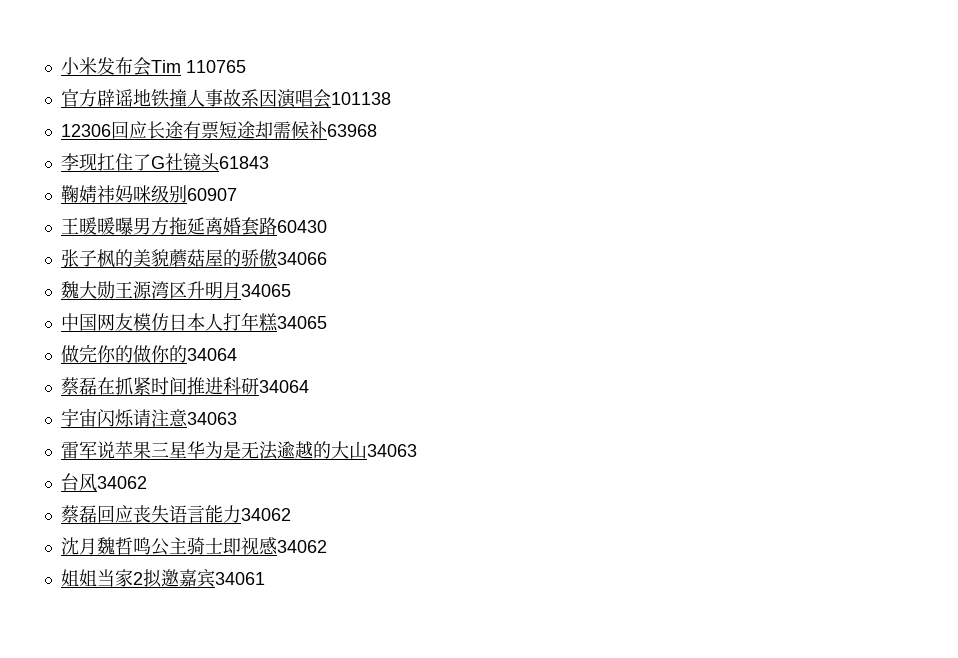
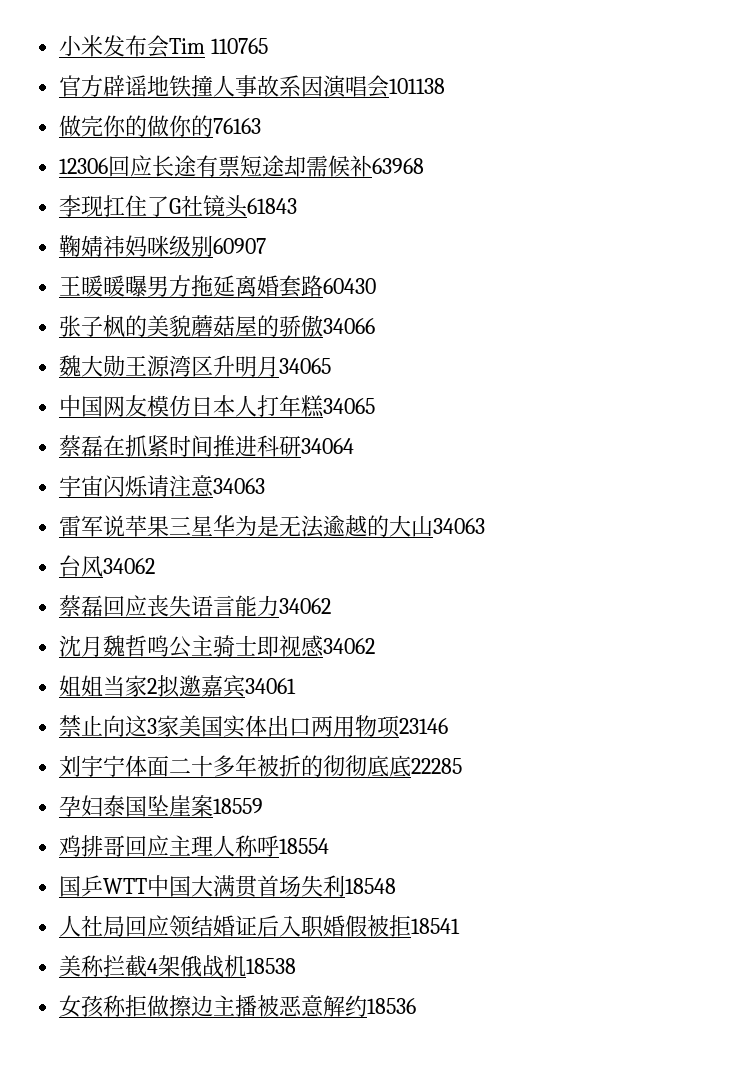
(391, 98) none -> [59,115,262,137] // 做完你的做你的76163
[60,344,237,363] // 做完你的做你的34064 -> (376, 406) none
(265, 578) none -> [59,715,449,738] [59,755,463,777] [59,795,264,817] [59,835,330,857] [59,875,397,898] [59,915,461,938] [59,955,297,978] [59,995,417,1018] // 禁止向这3家美国实体出口两用物项23146 // 刘宇宁体面二十多年被折的彻彻底底22285 // 孕妇泰国坠崖案18559 // 鸡排哥回应主理人称呼18554 // 国乒WTT中国大满贯首场失利18548 // 人社局回应领结婚证后入职婚假被拒18541 // 美称拦截4架俄战机18538 // 女孩称拒做擦边主播被恶意解约18536

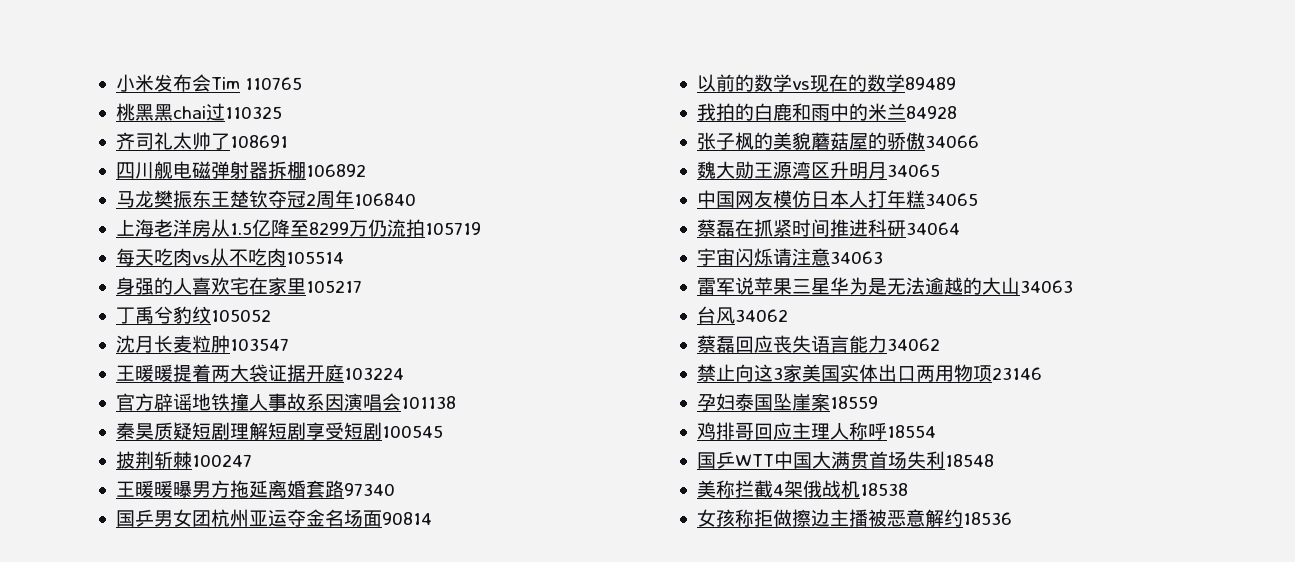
(269, 46) none -> [115,103,282,121] [115,132,288,150] [115,161,366,179] [115,190,416,208] [115,219,481,237] [115,248,344,266] [115,277,362,295] [115,306,271,324] [115,335,289,353] [115,364,404,382] // 桃黑黑chai过110325 // 齐司礼太帅了108691 // 四川舰电磁弹射器拆棚106892 // 马龙樊振东王楚钦夺冠2周年106840 // 上海老洋房从1.5亿降至8299万仍流拍105719 // 每天吃肉vs从不吃肉105514 // 身强的人喜欢宅在家里105217 // 丁禹兮豹纹105052 // 沈月长麦粒肿103547 // 王暖暖提着两大袋证据开庭103224
[59,115,262,137] [59,155,425,177] [59,195,298,218] [59,235,267,257] 做完你的做你的76163 // 12306回应长途有票短途却需候补63968 // 李现扛住了G社镜头61843 // 鞠婧祎妈咪级别60907 -> [115,422,443,440] [115,451,252,469] 秦昊质疑短剧理解短剧享受短剧100545 // 披荆斩棘100247
[323,278,377,294] 60430 -> [343,483,395,496] [115,509,432,527] [696,74,956,92] [696,103,957,121] 97340 // 国乒男女团杭州亚运夺金名场面90814 // 以前的数学vs现在的数学89489 // 我拍的白鹿和雨中的米兰84928
[59,635,376,658] [59,675,297,698] // 沈月魏哲鸣公主骑士即视感34062 // 姐姐当家2拟邀嘉宾34061 -> (940, 344) none
[59,755,463,777] // 刘宇宁体面二十多年被折的彻彻底底22285 -> (1042, 373) none
[59,915,461,938] // 人社局回应领结婚证后入职婚假被拒18541 -> (994, 460) none

